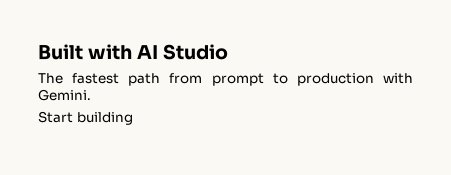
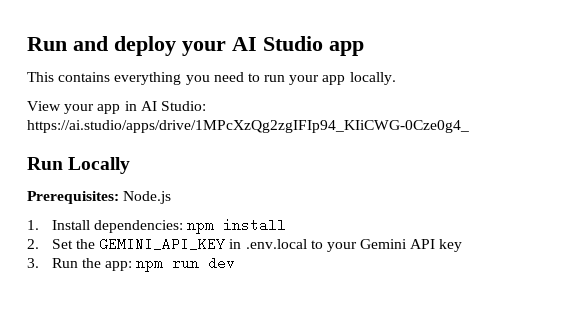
[38,44,229,60] [38,73,413,86] [38,89,91,101] [38,111,133,125] Built with AI Studio // The fastest path from prompt to production with Gemini. // Start building -> [27,36,364,56] [27,72,396,85] [27,101,206,114] [27,120,469,133] [27,157,131,174] [27,191,172,204] [27,218,287,234] [27,237,463,252] [27,256,236,272] Run and deploy your AI Studio app // This contains everything you need to run your app locally. // View your app in AI Studio: https://ai.studio/apps/drive/1MPcXzQg2zgIFIp94_KIiCWG-0Cze0g4_ // Run Locally // Prerequisites: Node.js // 1. Install dependencies: npm install // 2. Set the GEMINI_API_KEY in .env.local to your Gemini API key // 3. Run the app: npm run dev

